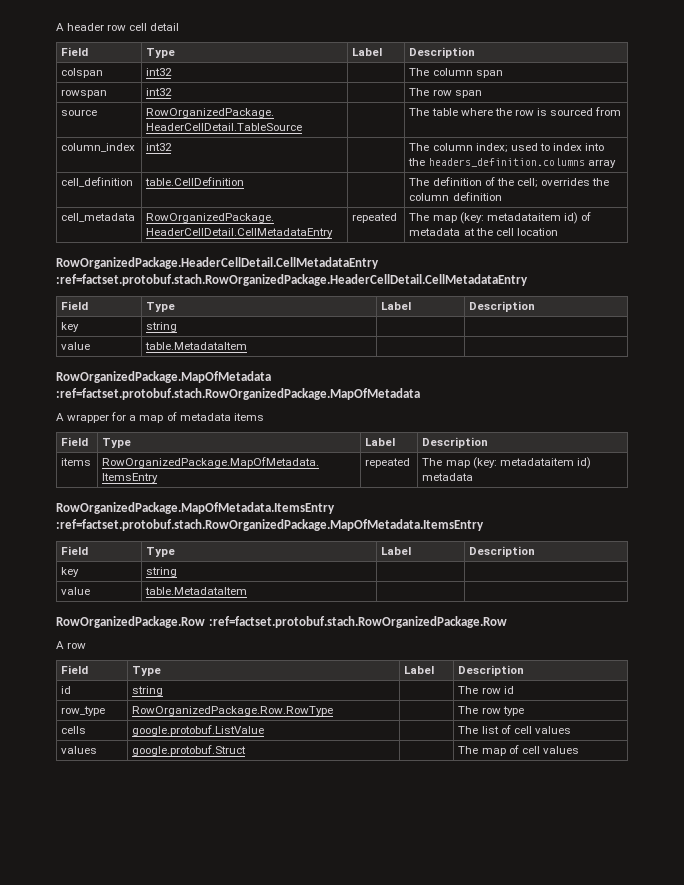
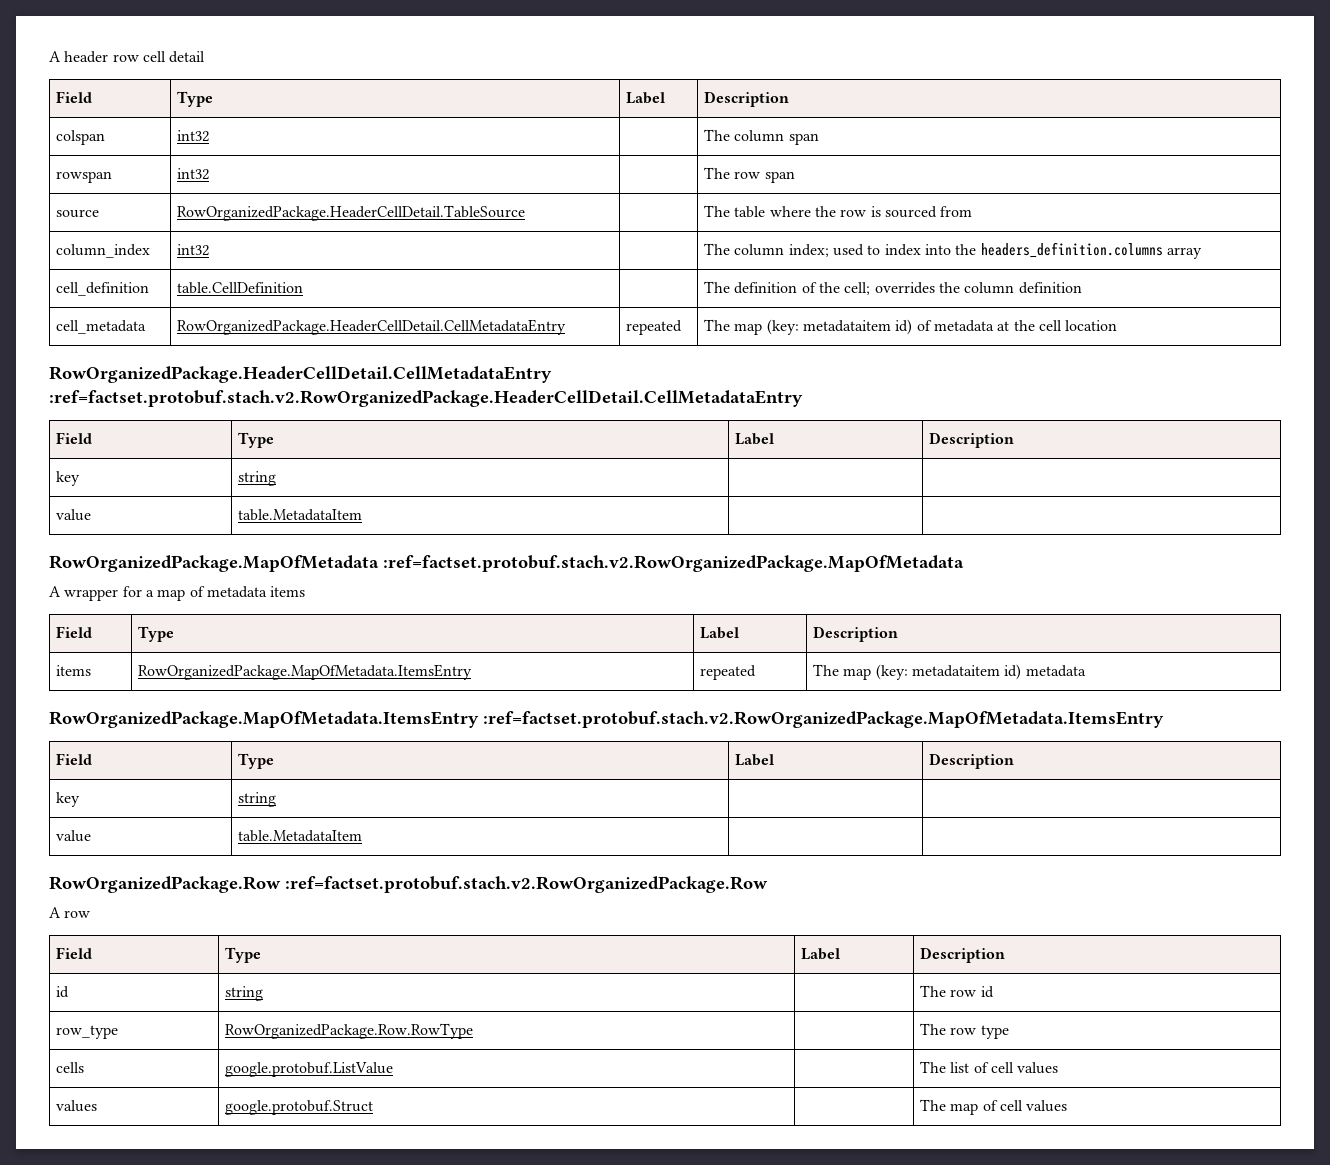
[56,274,528,286] :ref=factset.protobuf.stach.RowOrganizedPackage.HeaderCellDetail.CellMetadataEntry -> [49,390,803,407] :ref=factset.protobuf.stach.v2.RowOrganizedPackage.HeaderCellDetail.CellMetadataEntry
[56,388,420,400] :ref=factset.protobuf.stach.RowOrganizedPackage.MapOfMetadata -> [383,555,964,572] :ref=factset.protobuf.stach.v2.RowOrganizedPackage.MapOfMetadata
[56,519,484,531] :ref=factset.protobuf.stach.RowOrganizedPackage.MapOfMetadata.ItemsEntry -> [483,711,1164,728] :ref=factset.protobuf.stach.v2.RowOrganizedPackage.MapOfMetadata.ItemsEntry
[208,616,507,628] :ref=factset.protobuf.stach.RowOrganizedPackage.Row -> [285,876,768,893] :ref=factset.protobuf.stach.v2.RowOrganizedPackage.Row

